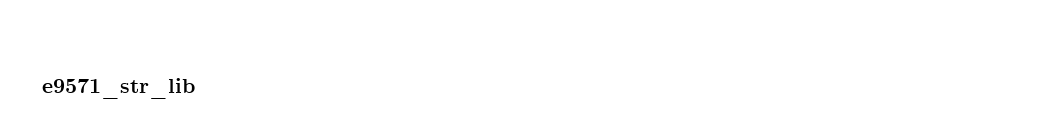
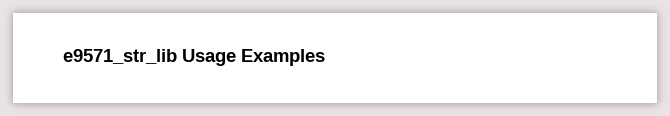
(195, 88) none -> [182,49,325,66] Usage Examples

